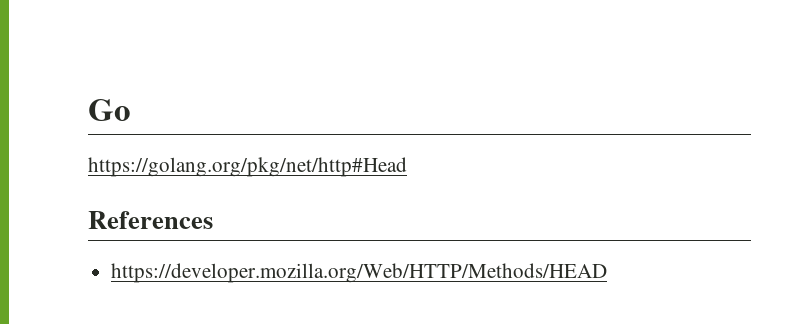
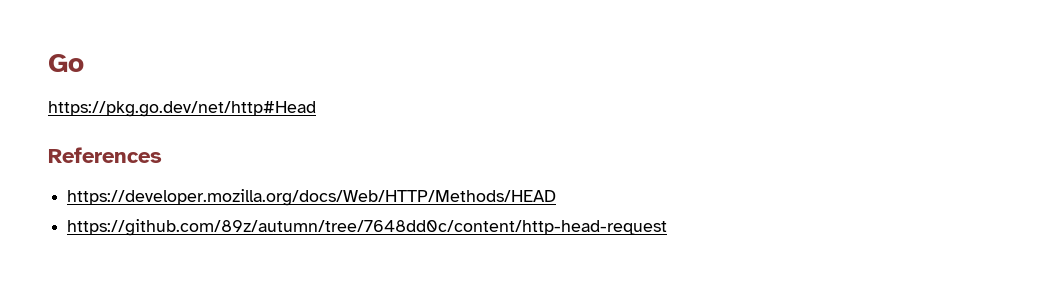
[88,157,407,177] https://golang.org/pkg/net/http#Head -> [48,101,316,117] https://pkg.go.dev/net/http#Head
[111,263,608,283] https://developer.mozilla.org/Web/HTTP/Methods/HEAD -> [67,189,557,206] [67,219,668,236] https://developer.mozilla.org/docs/Web/HTTP/Methods/HEAD // https://github.com/89z/autumn/tree/7648dd0c/content/http-head-request

